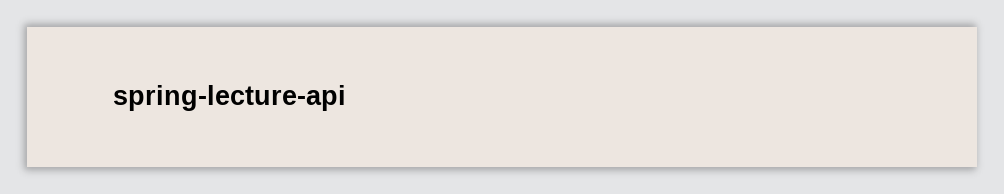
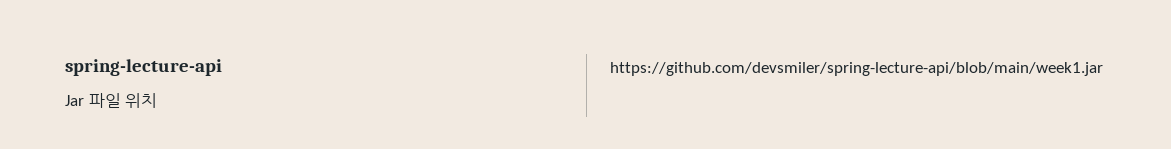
(346, 98) none -> [65,93,158,108] [610,62,1103,76] // Jar 파일 위치 https://github.com/devsmiler/spring-lecture-api/blob/main/week1.jar

